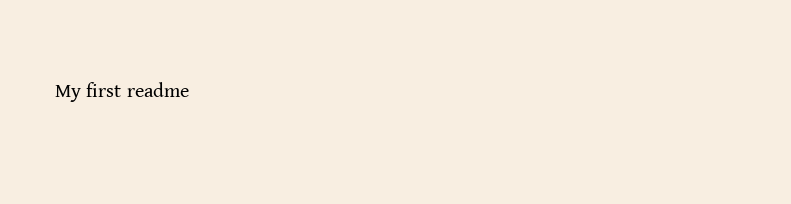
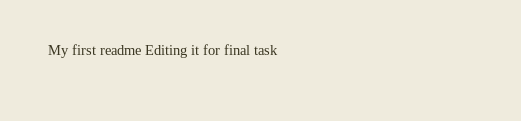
(189, 89) none -> [145,44,278,58] Editing it for final task

